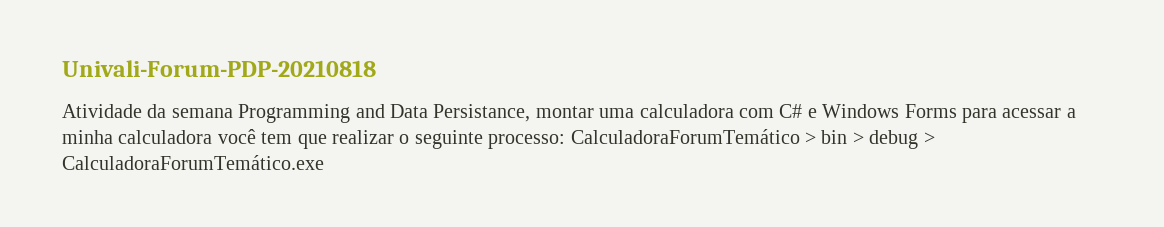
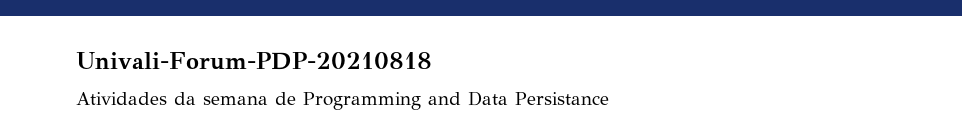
[62,104,142,118] Atividade -> [76,92,167,105] Atividades
(233, 113) none -> [275,92,296,105] de
[433,104,1076,123] [62,129,935,149] [62,155,324,170] Persistance, montar uma calculadora com C# e Windows Forms para acessar a minha calculadora você tem que realizar o seguinte processo: CalculadoraForumTemático > bin > debug > CalculadoraForumTemático.exe -> [515,92,609,105] Persistance

